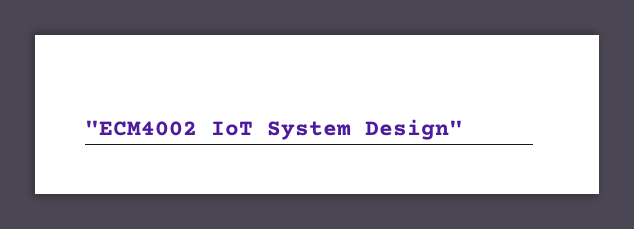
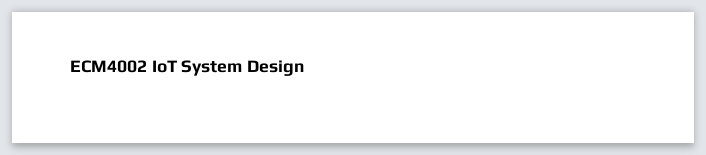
[85,120,197,136] "ECM4002 -> [70,60,147,73] ECM4002
[365,119,463,140] Design" -> [247,60,305,76] Design

